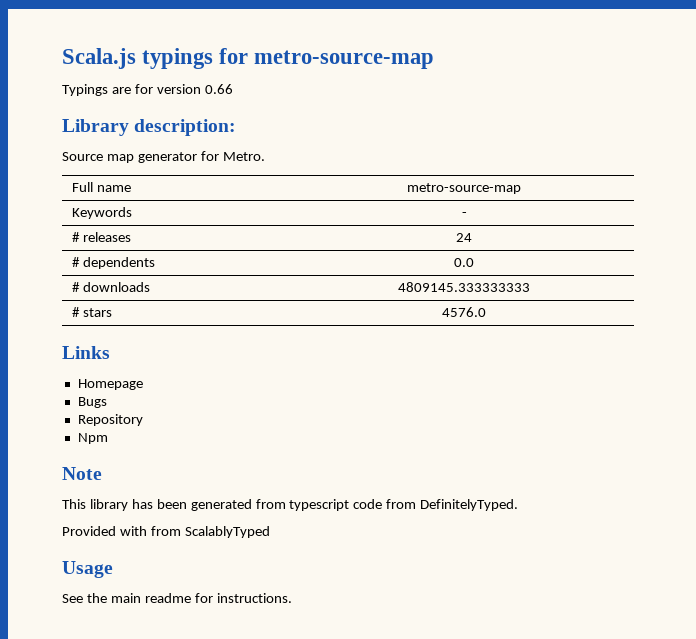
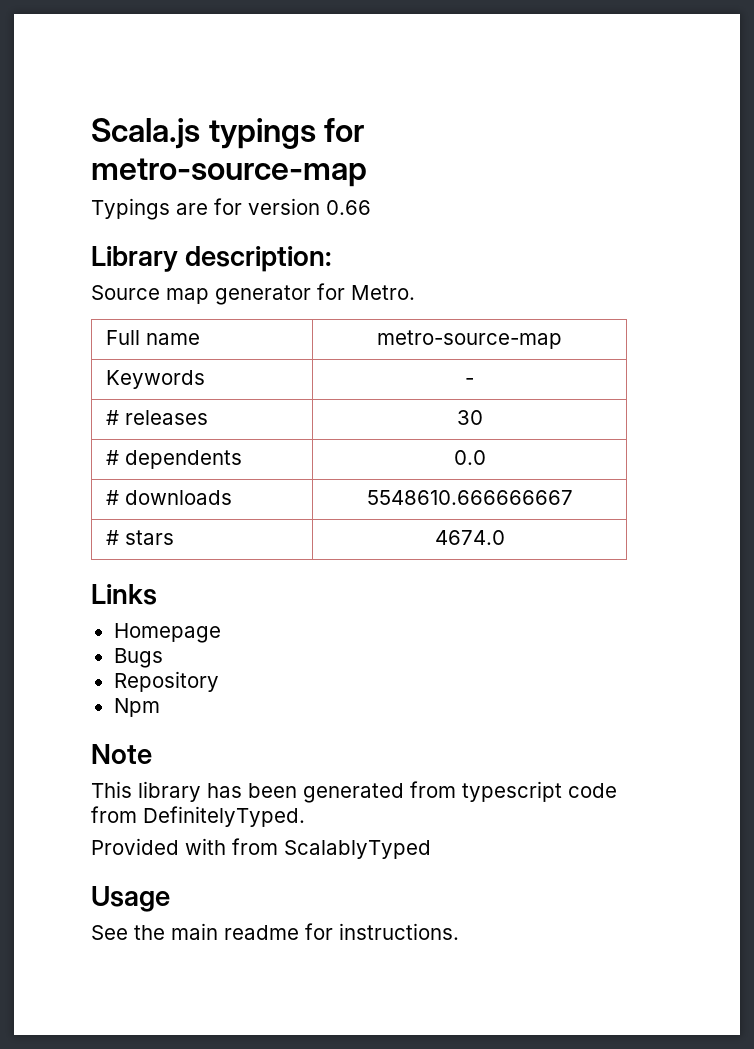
[456,233,473,242] 24 -> [456,410,483,425] 30
[398,282,530,292] 4809145.333333333 -> [366,490,573,505] 5548610.666666667
[442,307,487,317] 4576.0 -> [434,530,505,545] 4674.0

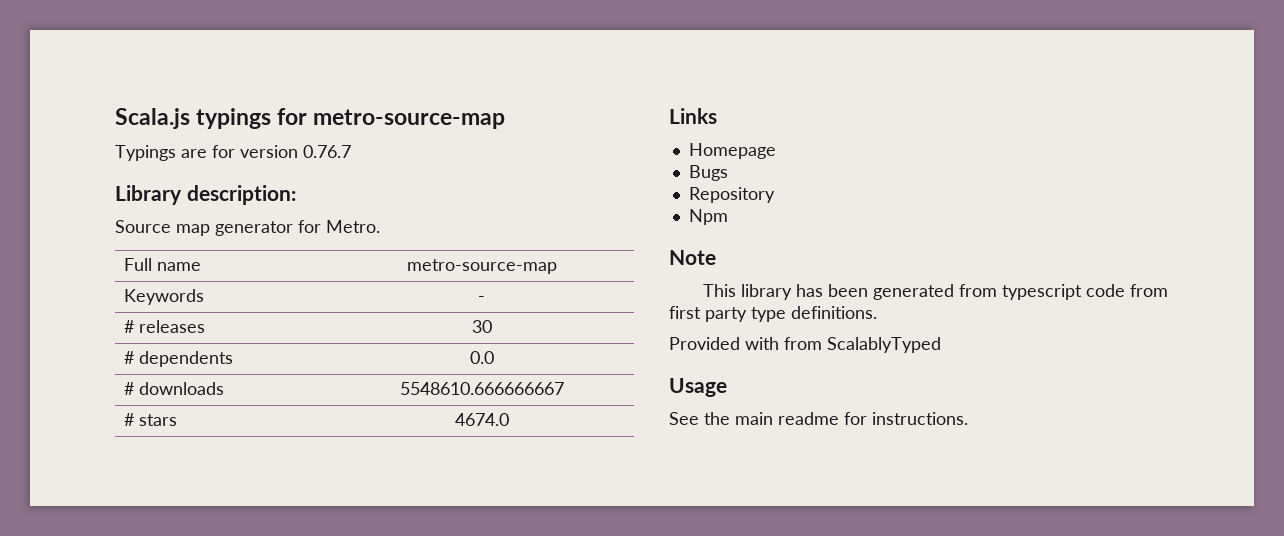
[326,200,371,215] 0.66 -> [303,145,351,158] 0.76.7
[143,806,305,827] DefinitelyTyped. -> [669,306,877,322] first party type definitions.

